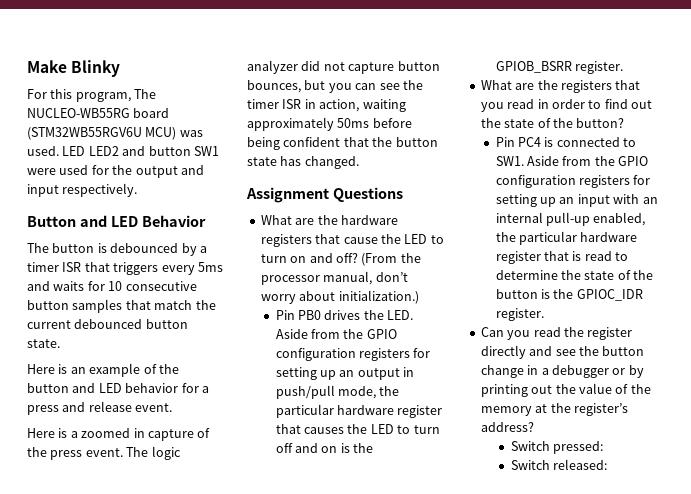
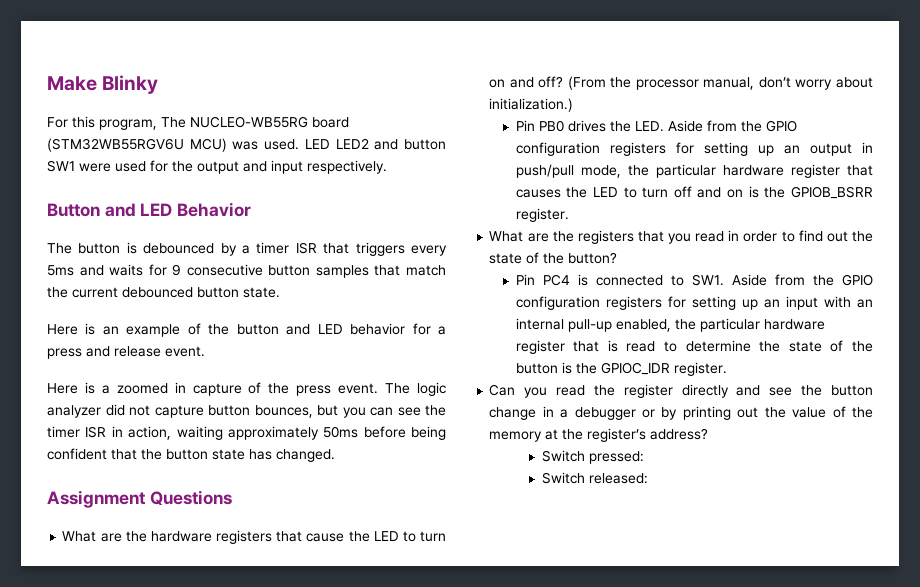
[108,281,123,291] 10 -> [172,264,182,276] 9

